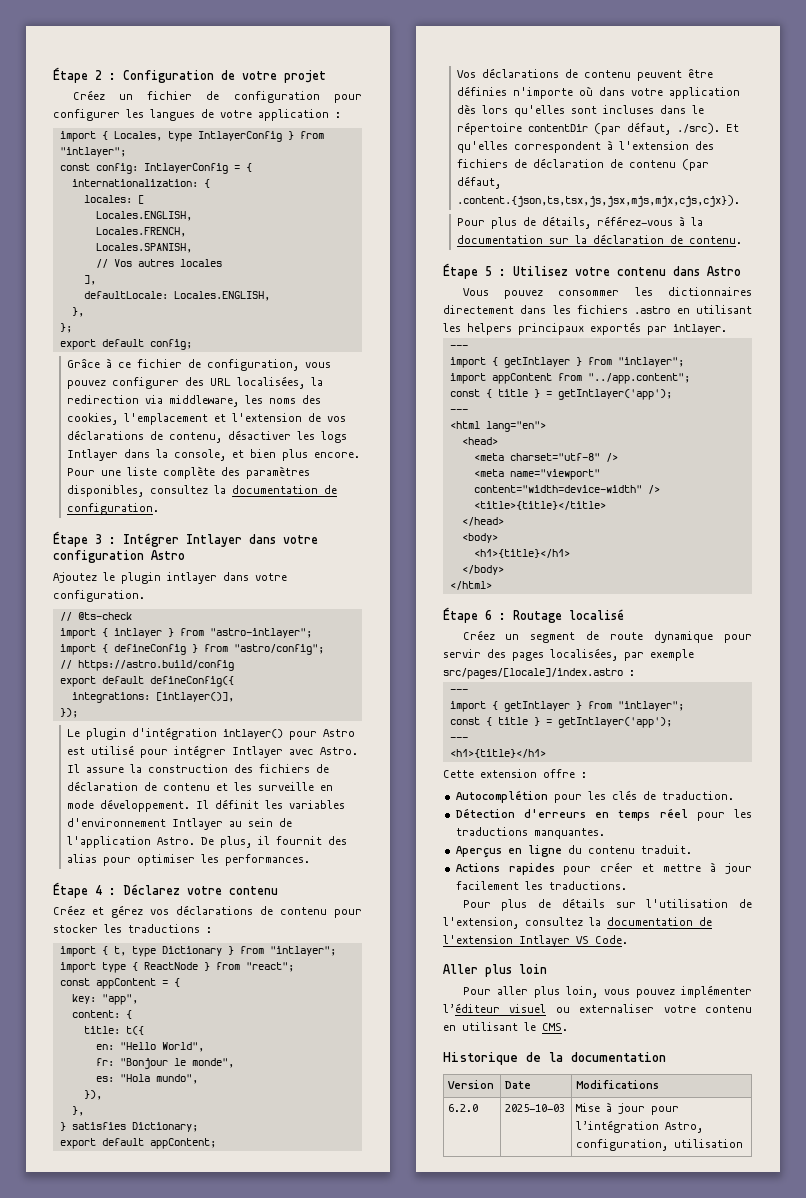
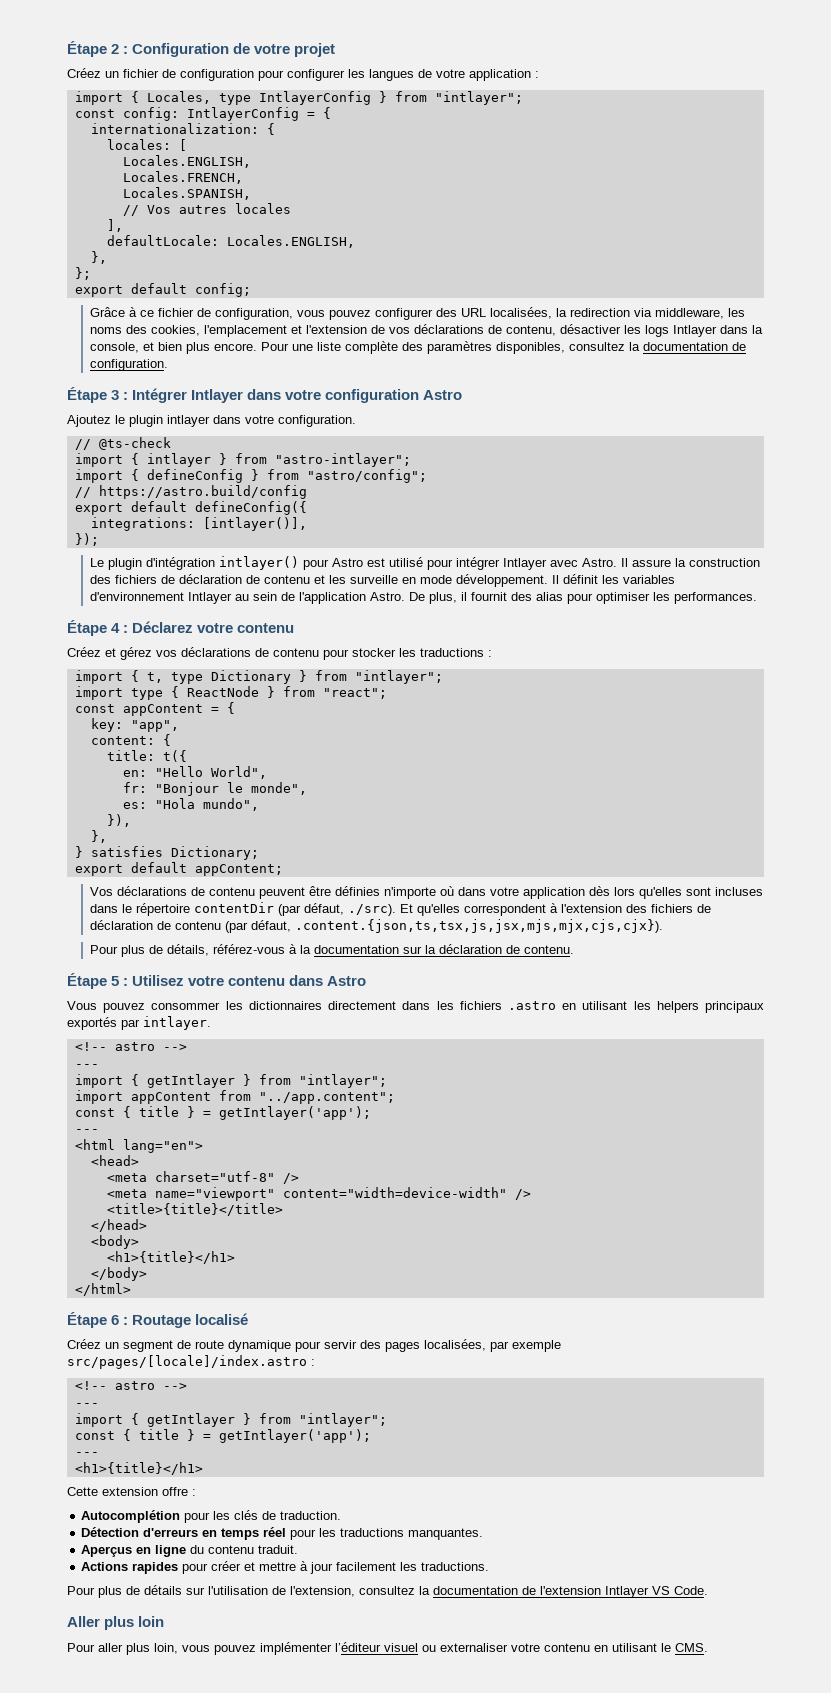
(727, 329) none -> [74,1042,187,1051] // <!-- astro -->
(635, 673) none -> [74,1381,187,1390] // <!-- astro -->
[443,1052,666,1065] [448,1080,495,1089] [505,1081,532,1089] [576,1080,660,1089] [448,1104,479,1112] [505,1104,566,1112] [576,1102,680,1115] [576,1120,704,1133] [576,1139,744,1151] // Historique de la documentation // Version | Date | Modifications // 6.2.0 | 2025-10-03 | Mise à jour pour l’intégration Astro, configuration, utilisation -> (708, 1647) none

